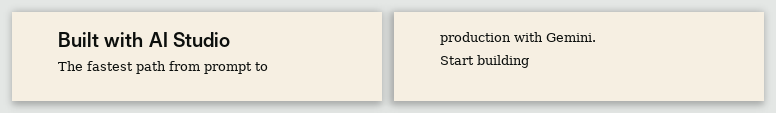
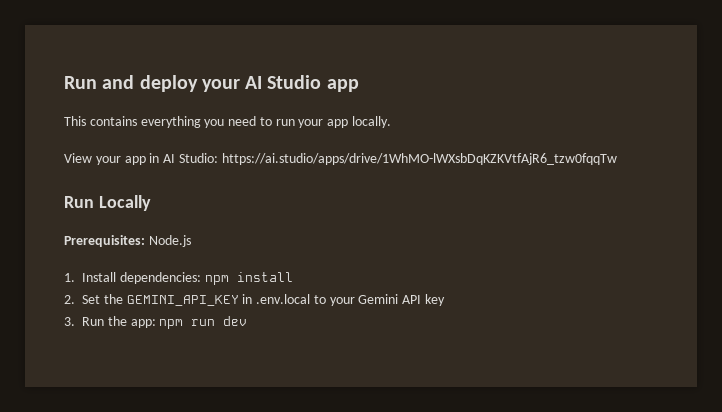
[58,32,230,47] [58,61,268,74] [440,32,596,45] [440,55,529,68] Built with AI Studio // The fastest path from prompt to production with Gemini. // Start building -> [64,75,359,92] [64,116,392,128] [64,153,617,165] [64,195,151,211] [64,235,191,247] [64,272,293,285] [64,294,446,306] [64,316,248,329] Run and deploy your AI Studio app // This contains everything you need to run your app locally. // View your app in AI Studio: https://ai.studio/apps/drive/1WhMO-lWXsbDqKZKVtfAjR6_tzw0fqqTw // Run Locally // Prerequisites: Node.js // 1. Install dependencies: npm install // 2. Set the GEMINI_API_KEY in .env.local to your Gemini API key // 3. Run the app: npm run dev

